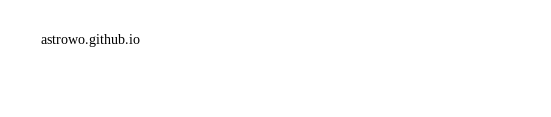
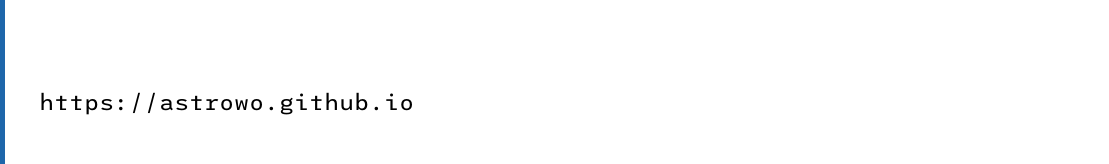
[41,34,140,47] astrowo.github.io -> [39,92,414,115] https://astrowo.github.io

